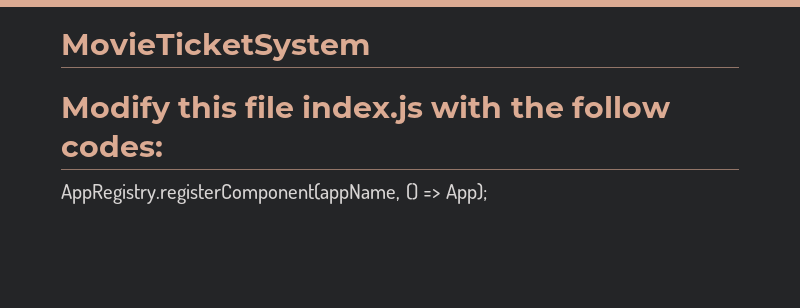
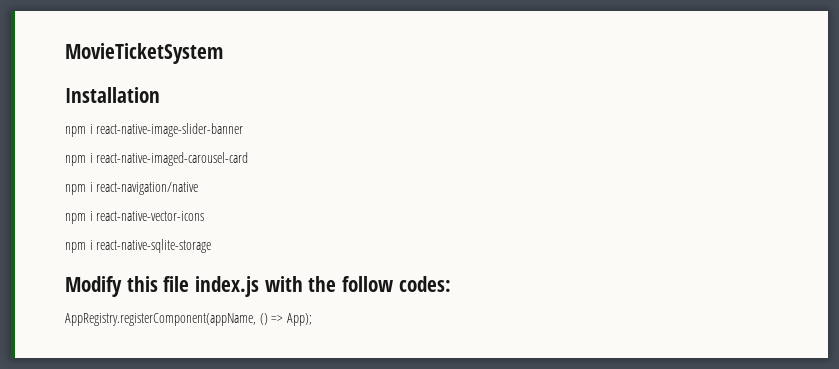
(370, 46) none -> [65,87,160,103] [65,123,244,137] [65,152,249,166] [65,182,199,195] [65,211,205,224] [65,239,212,253] // Installation // npm i react-native-image-slider-banner // npm i react-native-imaged-carousel-card // npm i react-navigation/native // npm i react-native-vector-icons // npm i react-native-sqlite-storage

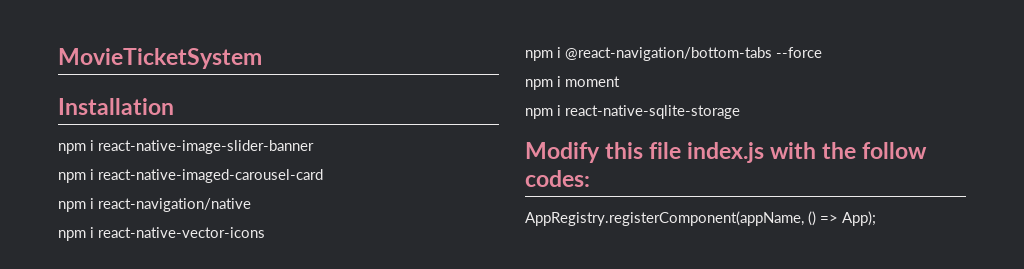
(205, 216) none -> [525,47,822,61] [525,76,620,90] // npm i @react-navigation/bottom-tabs --force // npm i moment

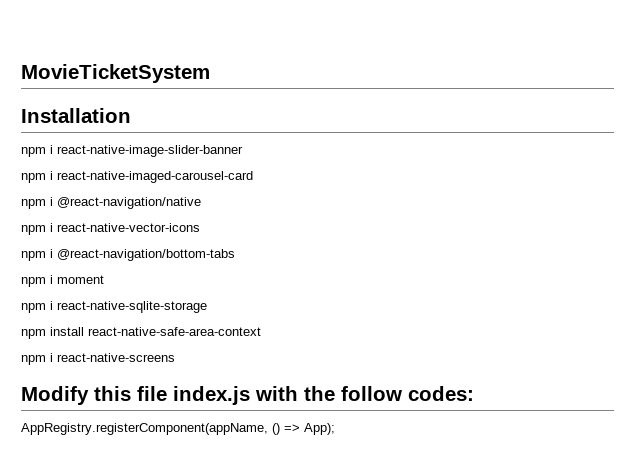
[98,198,251,212] react-navigation/native -> [57,197,201,209] @react-navigation/native
[776,47,822,58] --force -> (235, 255) none
(740, 112) none -> [21,327,261,339] [21,353,175,365] // npm install react-native-safe-area-context // npm i react-native-screens

